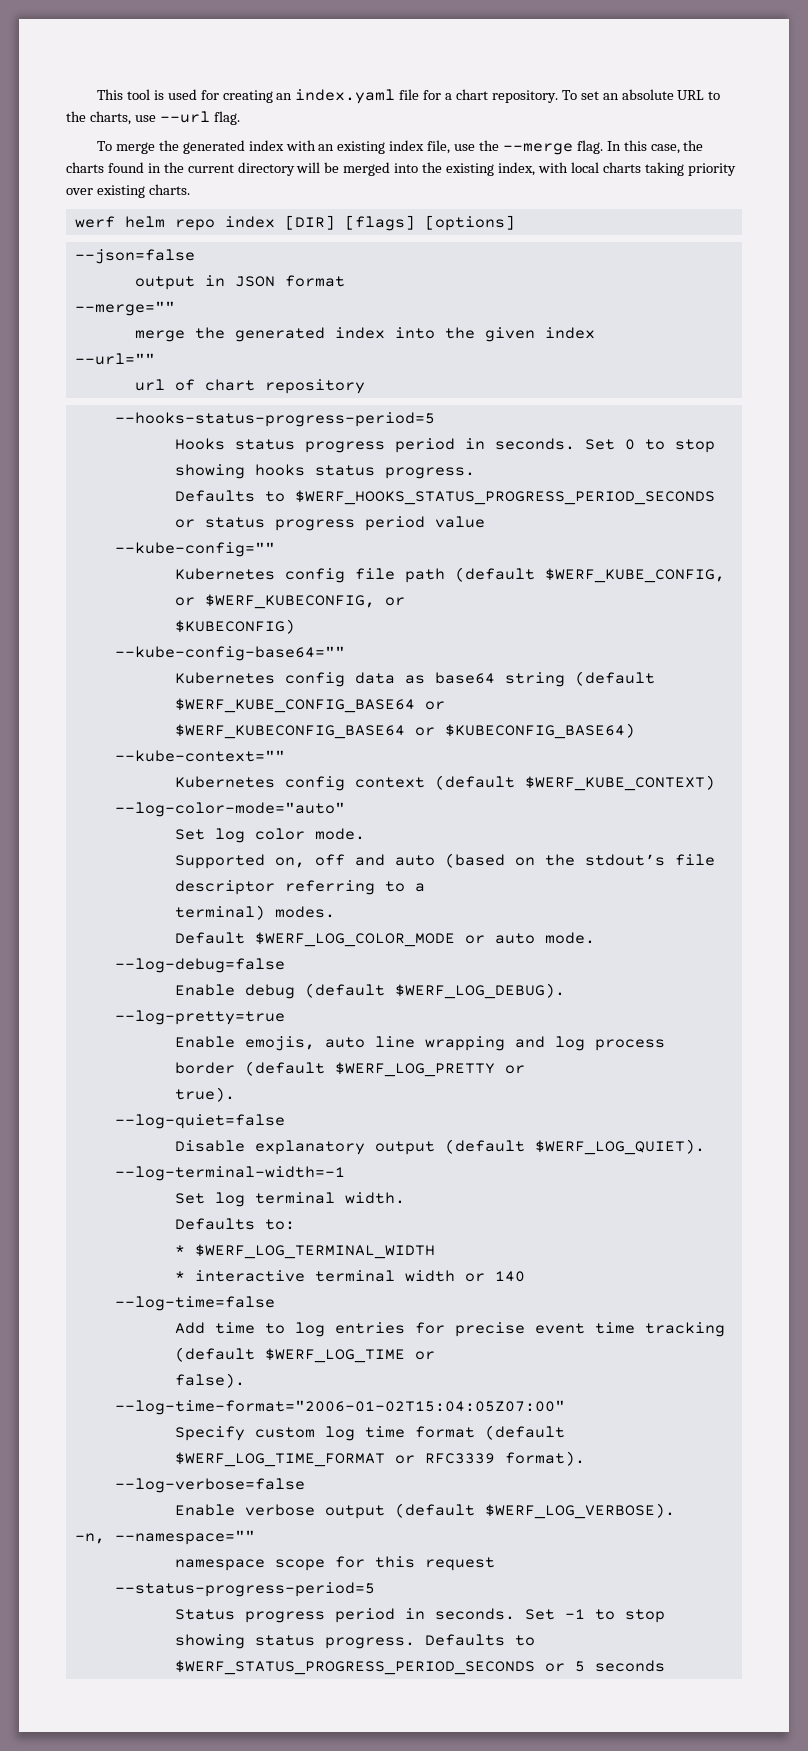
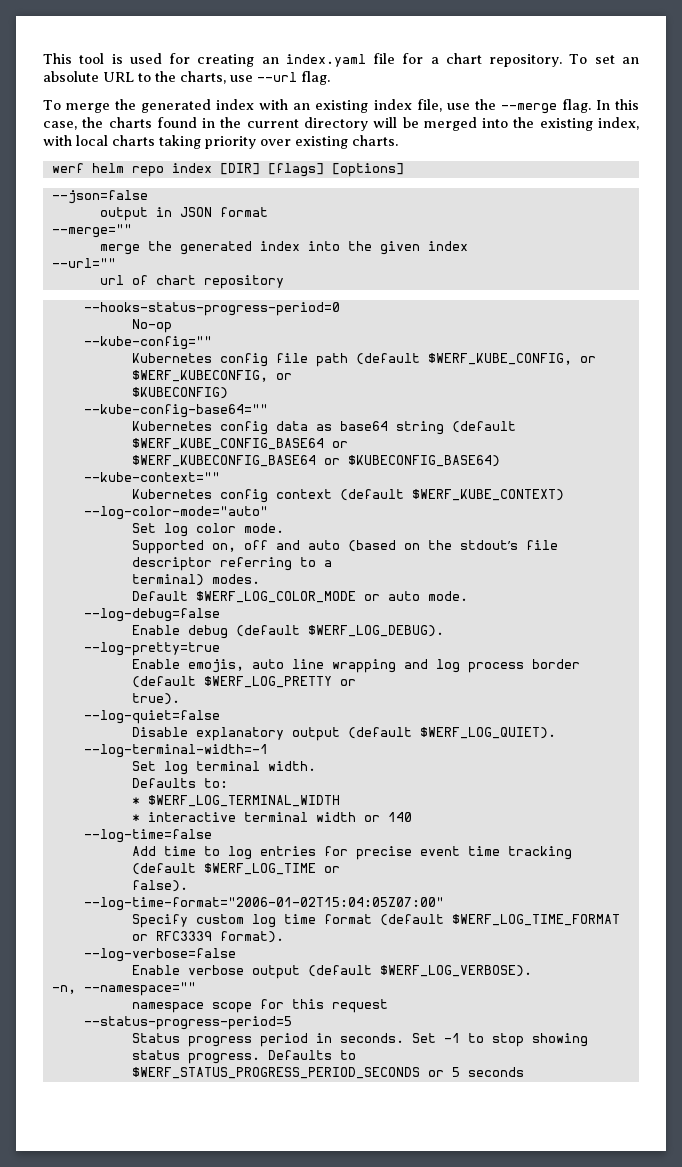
[114,412,435,427] [174,438,715,453] [174,464,475,479] [174,490,715,505] [174,516,485,531] --hooks-status-progress-period=5 // Hooks status progress period in seconds. Set 0 to stop showing hooks status progress. // Defaults to $WERF_HOOKS_STATUS_PROGRESS_PERIOD_SECONDS or status progress period value -> [83,302,340,316] [131,319,172,333] --hooks-status-progress-period=0 // No-op

